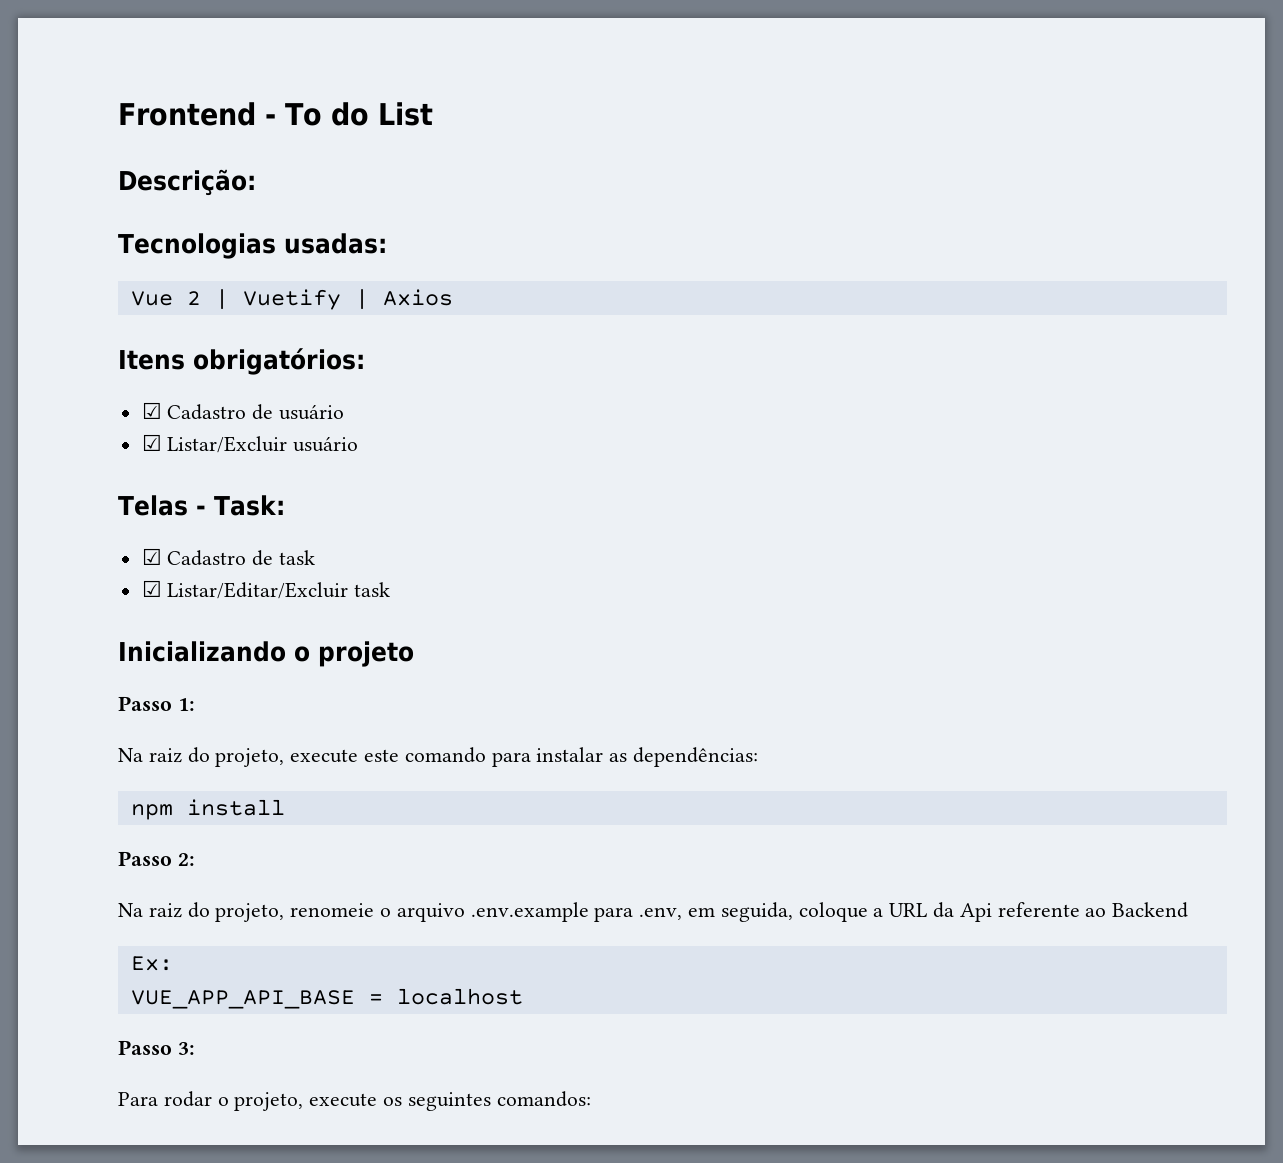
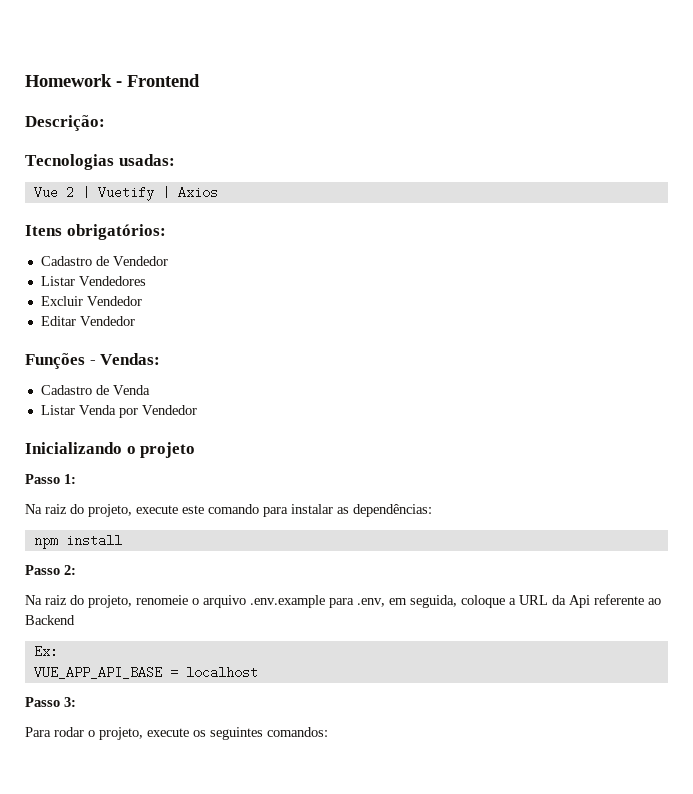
(118, 114) none -> [25,74,122,87] Homework -
[264,102,433,126] - To do List -> (200, 80) none
[141,402,345,420] [141,434,359,453] [118,495,285,516] [141,548,316,566] [141,580,391,599] ☑ Cadastro de usuário // ☑ Listar/Excluir usuário // Telas - Task: // ☑ Cadastro de task // ☑ Listar/Editar/Excluir task -> [40,256,168,266] [40,276,146,286] [40,296,142,306] [40,316,135,326] [25,353,161,369] [40,385,150,395] [40,405,197,418] Cadastro de Vendedor // Listar Vendedores // Excluir Vendedor // Editar Vendedor // Funções - Vendas: // Cadastro de Venda // Listar Venda por Vendedor

